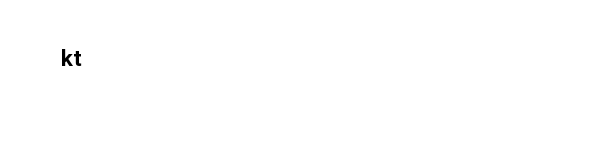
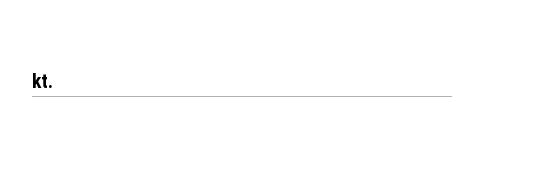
[61,49,82,66] kt -> [32,73,53,88] kt.

